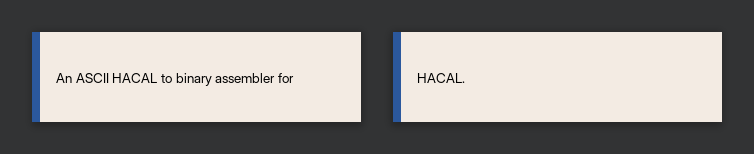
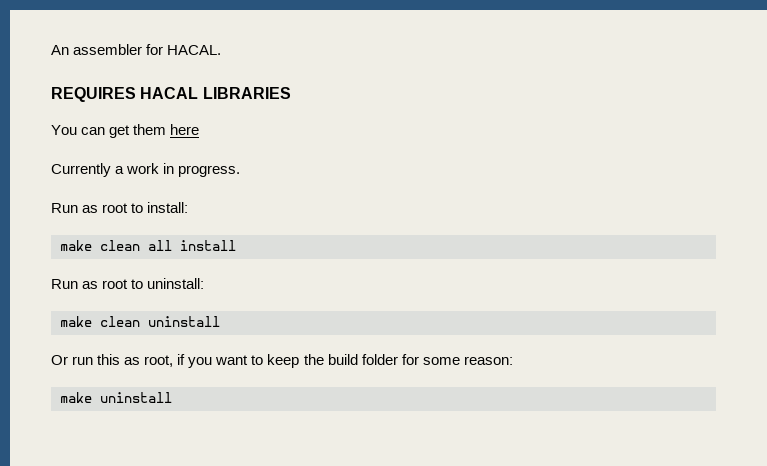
[75,73,212,86] ASCII HACAL to binary -> (69, 50) none
(465, 78) none -> [51,87,291,102] [51,124,200,138] [51,163,241,177] [51,202,189,213] [60,240,236,251] [51,278,205,289] [60,316,220,327] [51,354,513,368] [60,392,172,403] // REQUIRES HACAL LIBRARIES // You can get them here // Currently a work in progress. // Run as root to install: // make clean all install // Run as root to uninstall: // make clean uninstall // Or run this as root, if you want to keep the build folder for some reason: // make uninstall

